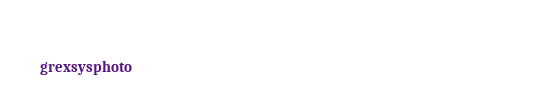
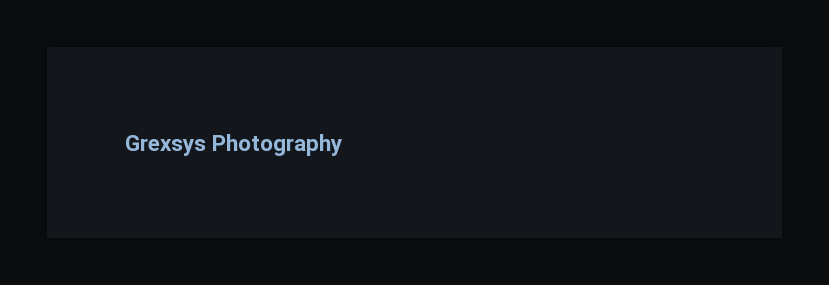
[40,60,132,75] grexsysphoto -> [125,134,343,156] Grexsys Photography

